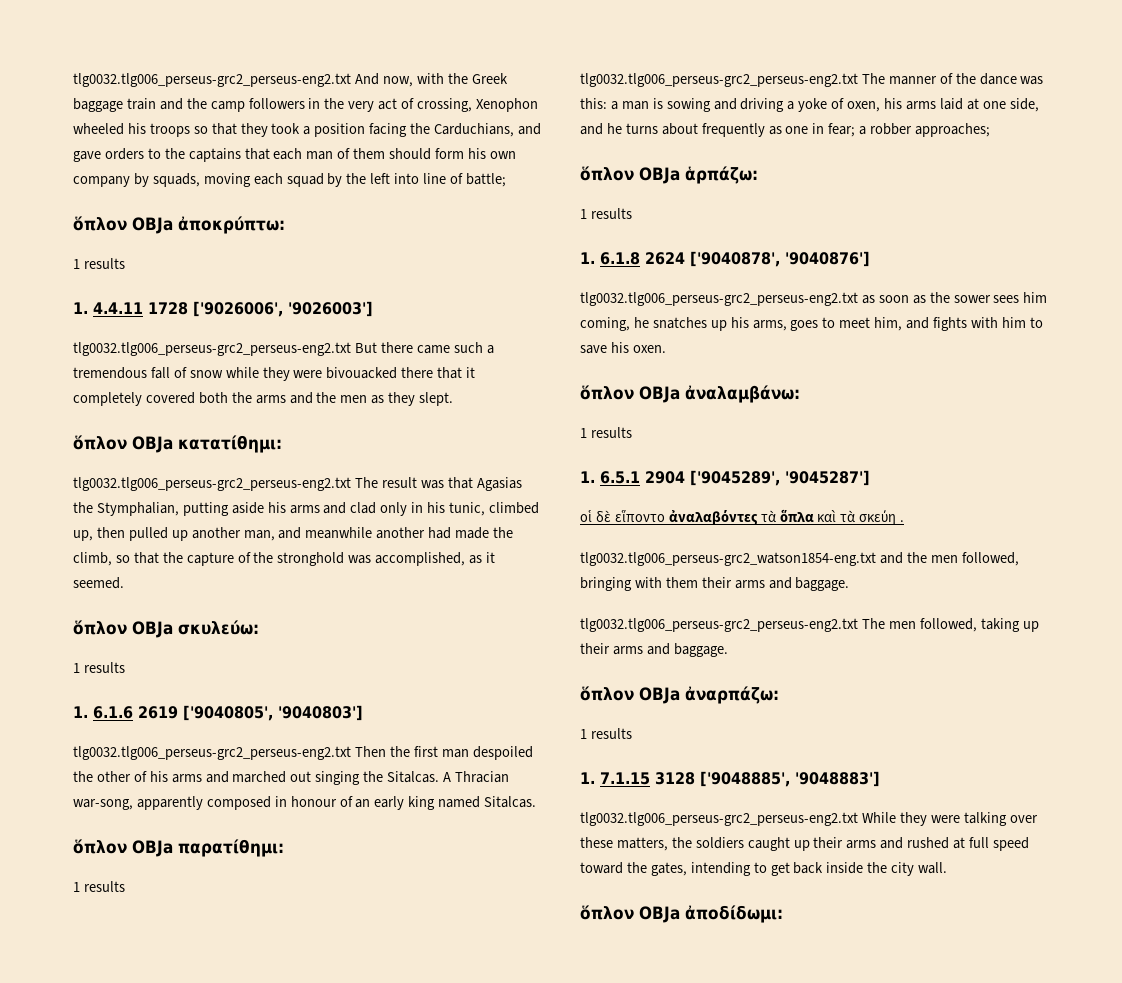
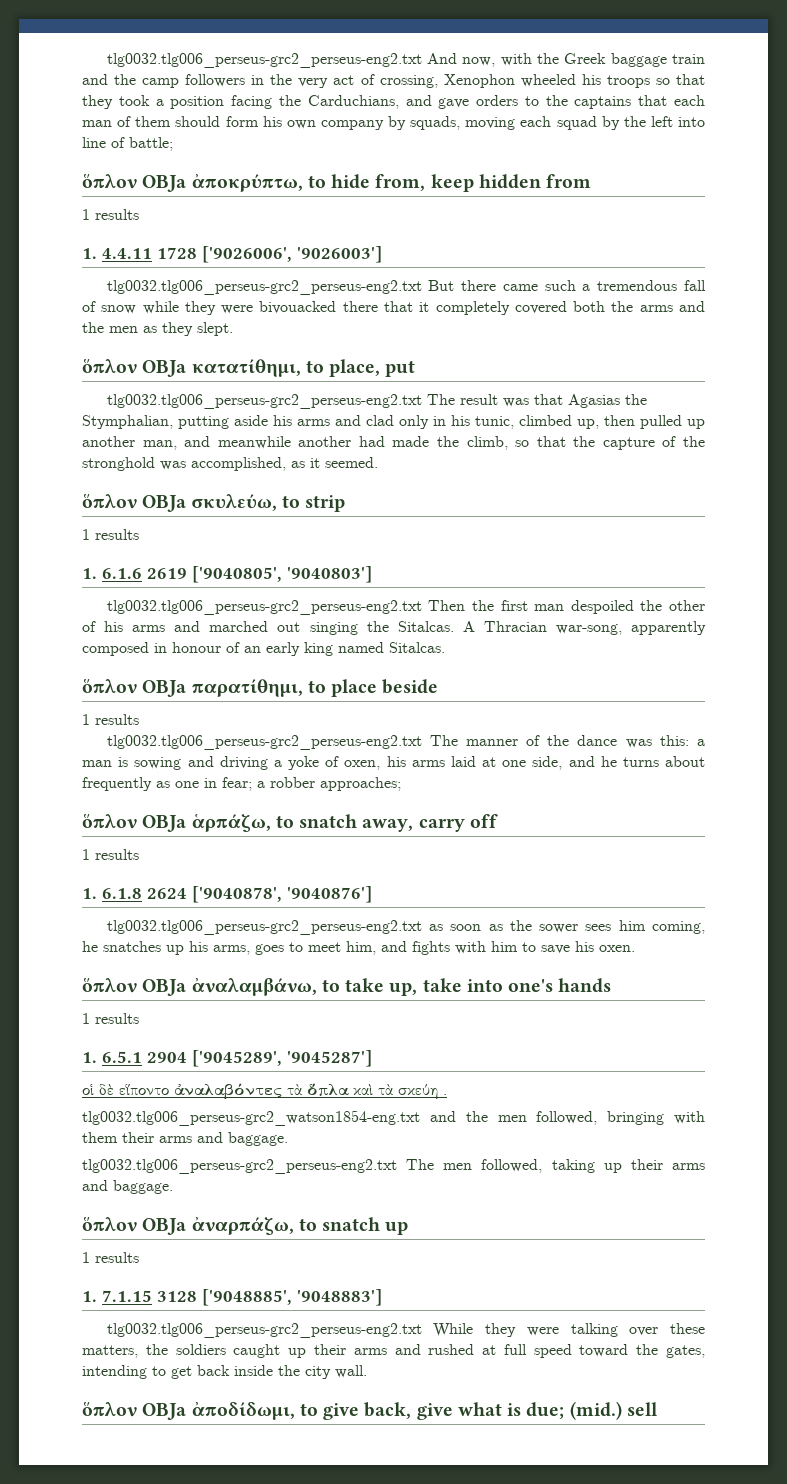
[178,216,285,234] ἀποκρύπτω: -> [191,174,592,192] ἀποκρύπτω, to hide from, keep hidden from
[178,435,282,453] κατατίθημι: -> [191,359,416,377] κατατίθημι, to place, put
[178,620,259,635] σκυλεύω: -> [191,494,346,512] σκυλεύω, to strip
[178,839,284,857] παρατίθημι: -> [191,679,439,697] παρατίθημι, to place beside
[685,166,758,184] ἁρπάζω: -> [191,814,498,832] ἁρπάζω, to snatch away, carry off
[685,385,800,403] ἀναλαμβάνω: -> [191,978,612,996] ἀναλαμβάνω, to take up, take into one's hands
[685,686,779,704] ἀναρπάζω: -> [191,1217,409,1235] ἀναρπάζω, to snatch up
[685,905,783,923] ἀποδίδωμι: -> [191,1401,658,1420] ἀποδίδωμι, to give back, give what is due; (mid.) sell

